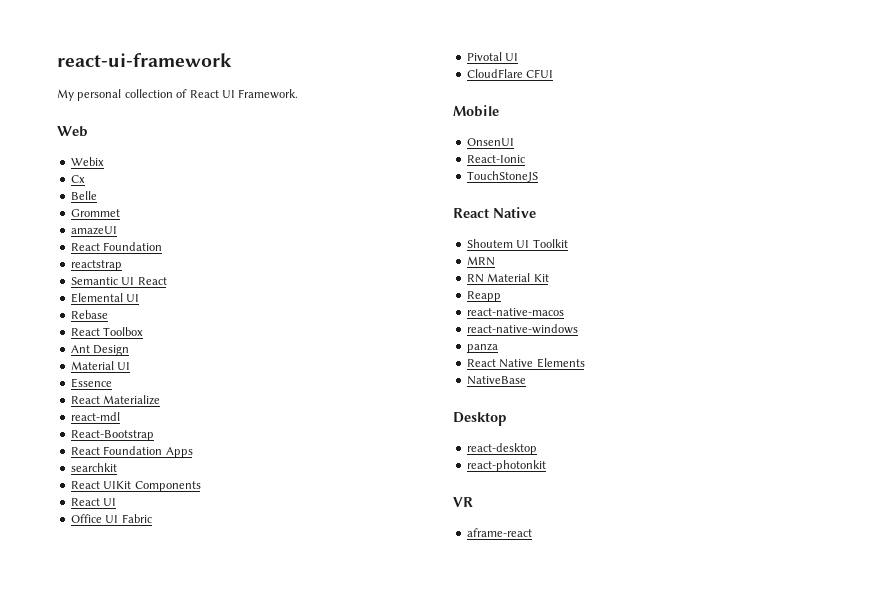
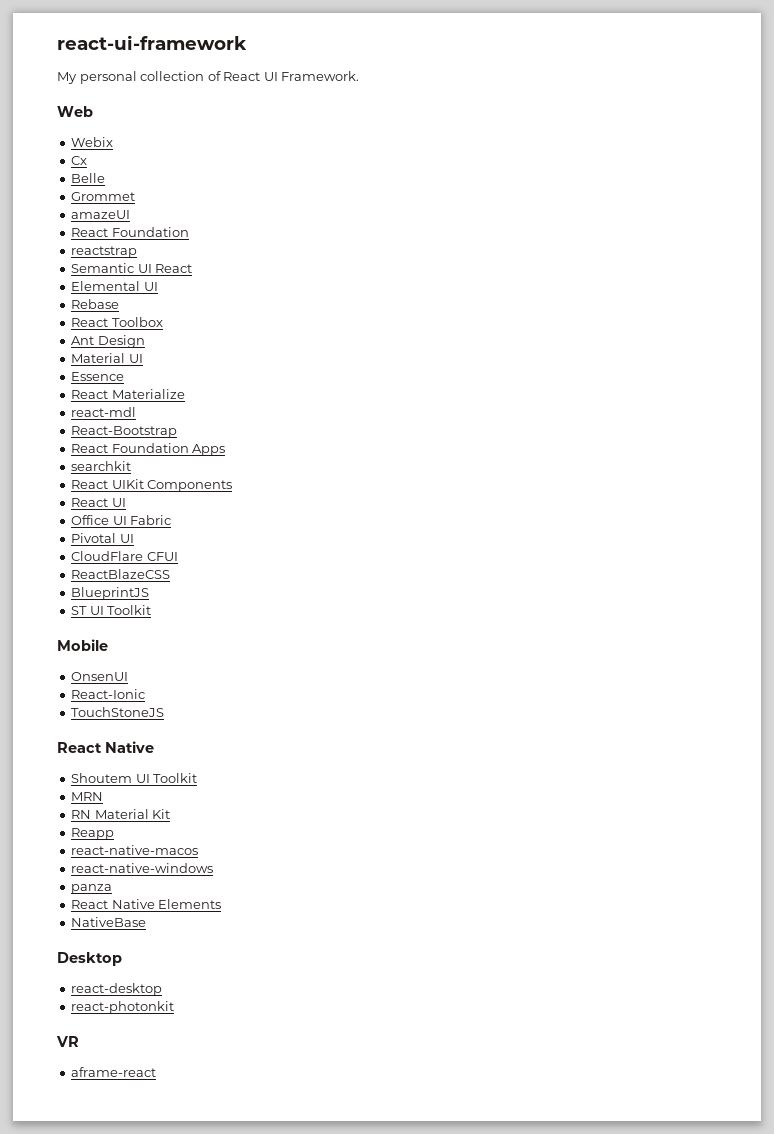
(554, 73) none -> [71,569,171,579] [71,587,150,600] [71,605,152,615] // ReactBlazeCSS // BlueprintJS // ST UI Toolkit

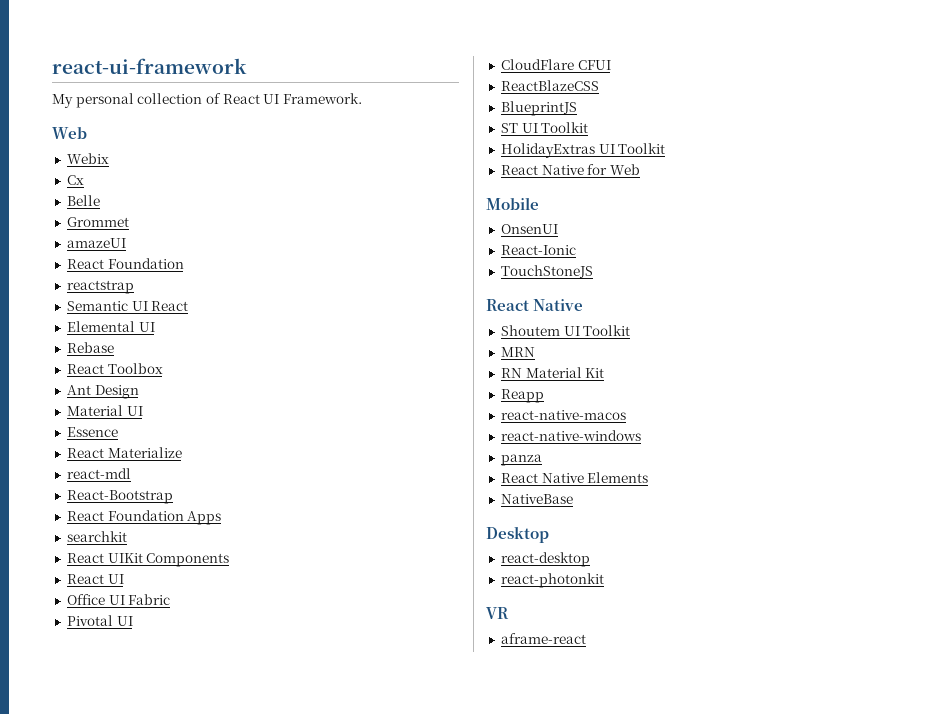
(152, 610) none -> [500,143,666,158] [500,164,640,175] // HolidayExtras UI Toolkit // React Native for Web

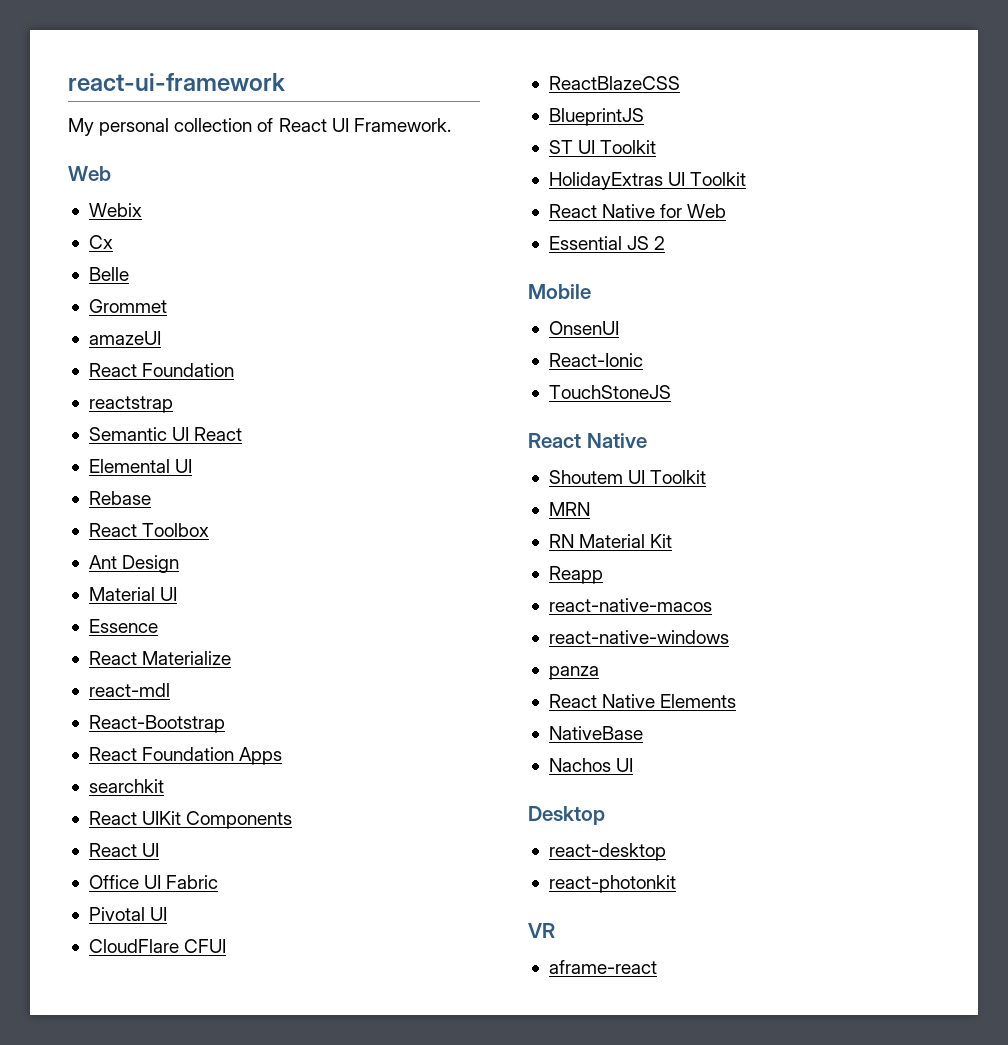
(640, 169) none -> [548,236,666,250] // Essential JS 2
(573, 499) none -> [548,758,634,772] // Nachos UI

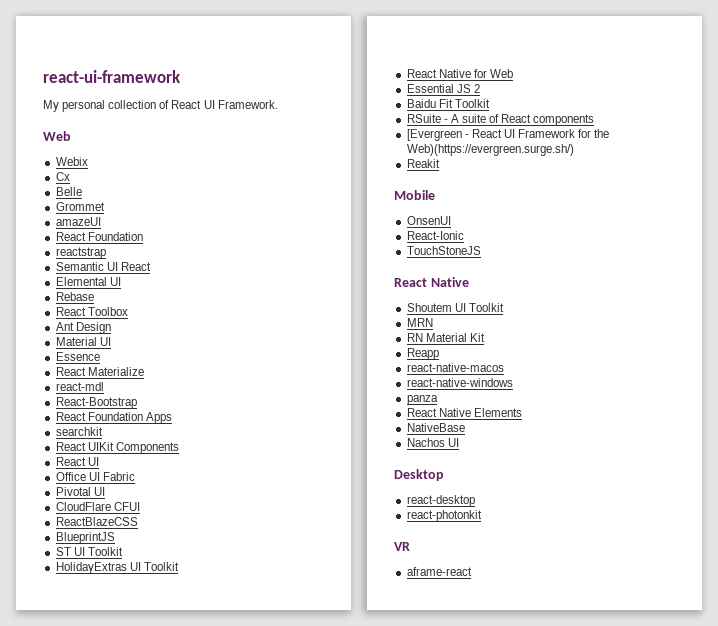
(666, 243) none -> [406,99,490,108] [406,114,595,126] [406,129,610,141] [406,144,574,156] [406,159,440,168] // Baidu Fit Toolkit // RSuite - A suite of React components // [Evergreen - React UI Framework for the Web)(https://evergreen.surge.sh/) // Reakit

